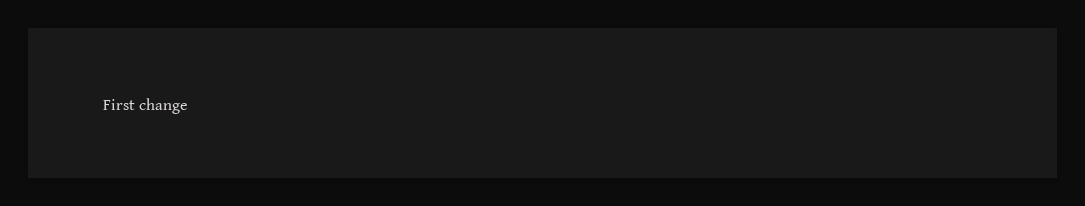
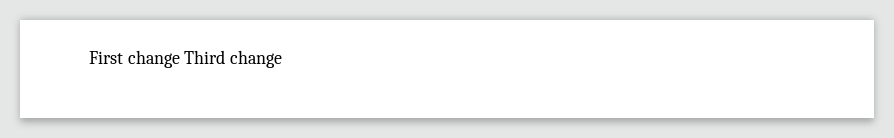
(189, 106) none -> [184,50,283,68] Third change

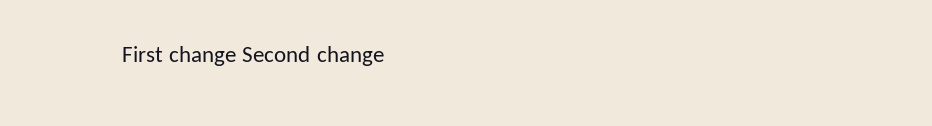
[184,50,226,64] Third -> [242,46,311,62] Second

